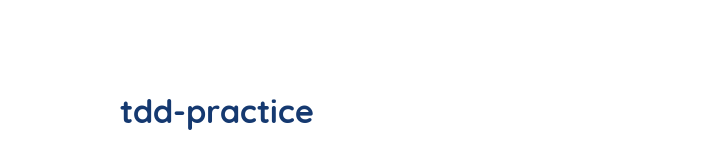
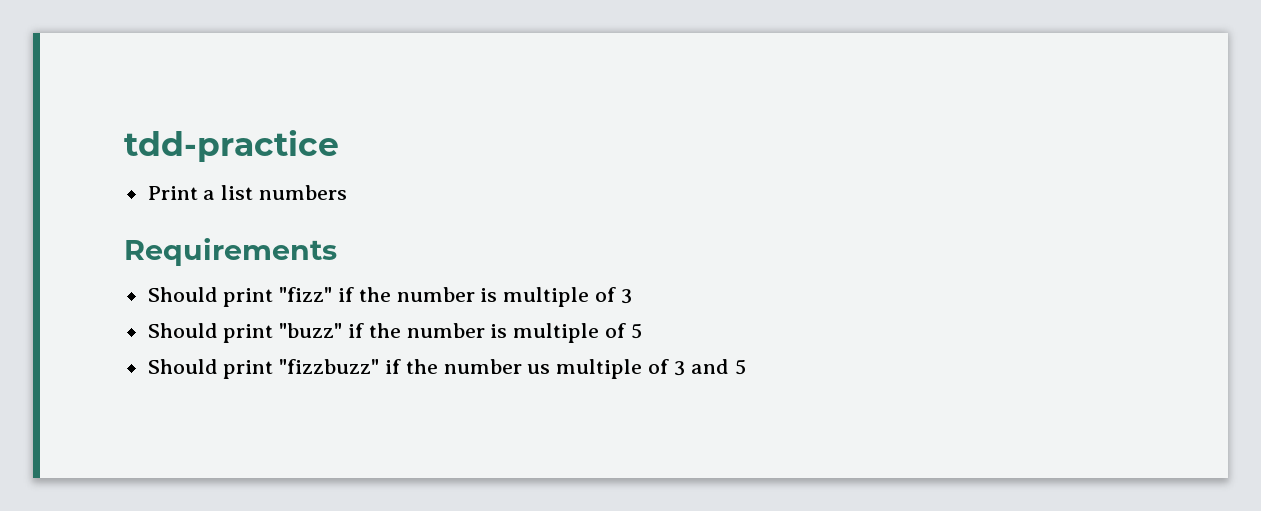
(314, 114) none -> [147,185,348,200] [124,238,337,266] [147,287,632,307] [147,323,642,343] [147,359,746,379] // Print a list numbers // Requirements // Should print "fizz" if the number is multiple of 3 // Should print "buzz" if the number is multiple of 5 // Should print "fizzbuzz" if the number us multiple of 3 and 5

